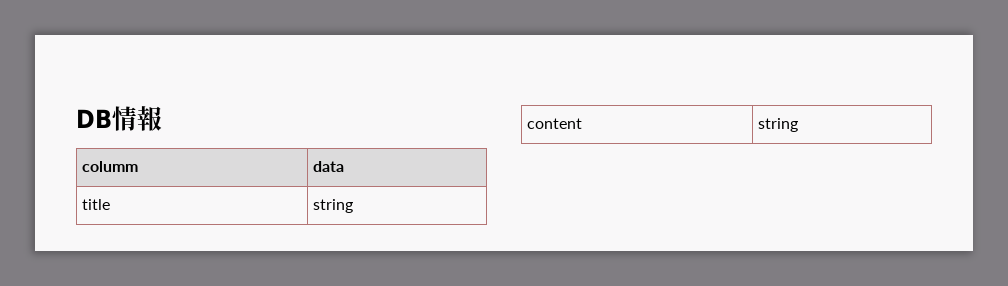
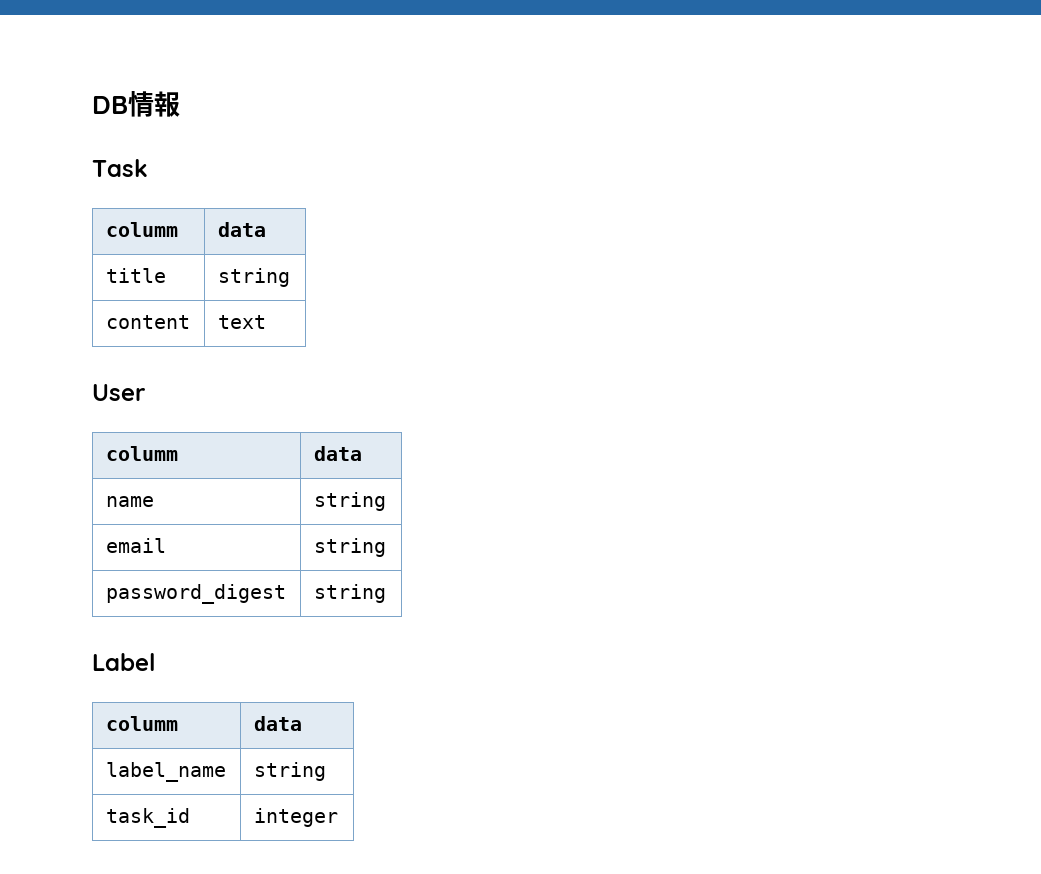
(162, 118) none -> [92,159,148,177] // Task
[758,118,799,132] string -> [217,315,266,329] [92,384,145,401] [105,446,178,461] [313,446,362,461] [105,496,154,507] [313,492,386,511] [105,538,166,553] [313,538,386,557] [105,584,286,604] [313,584,386,603] [92,653,155,671] [105,716,178,731] [253,716,302,731] [105,762,226,782] [253,762,326,781] [105,808,190,828] [253,808,338,827] text // User // columm | data // name | string // email | string // password_digest | string // Label // columm | data // label_name | string // task_id | integer

